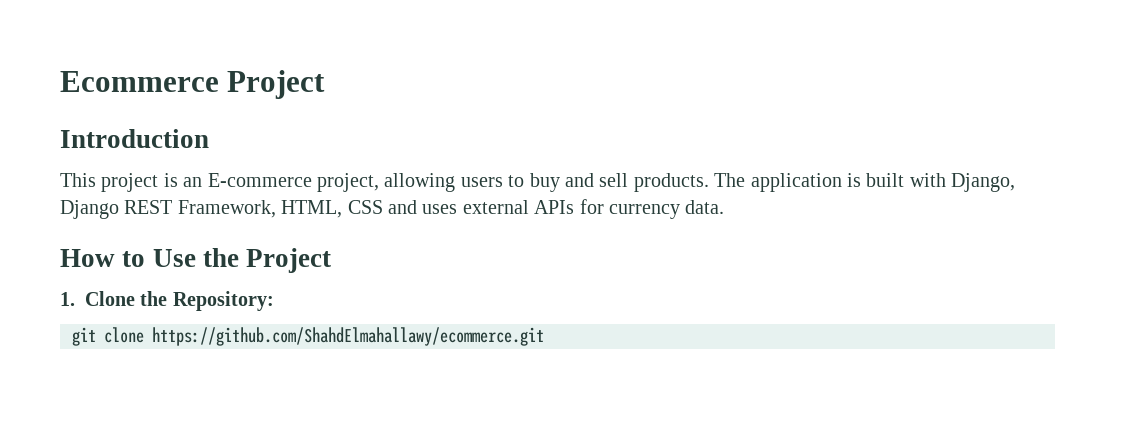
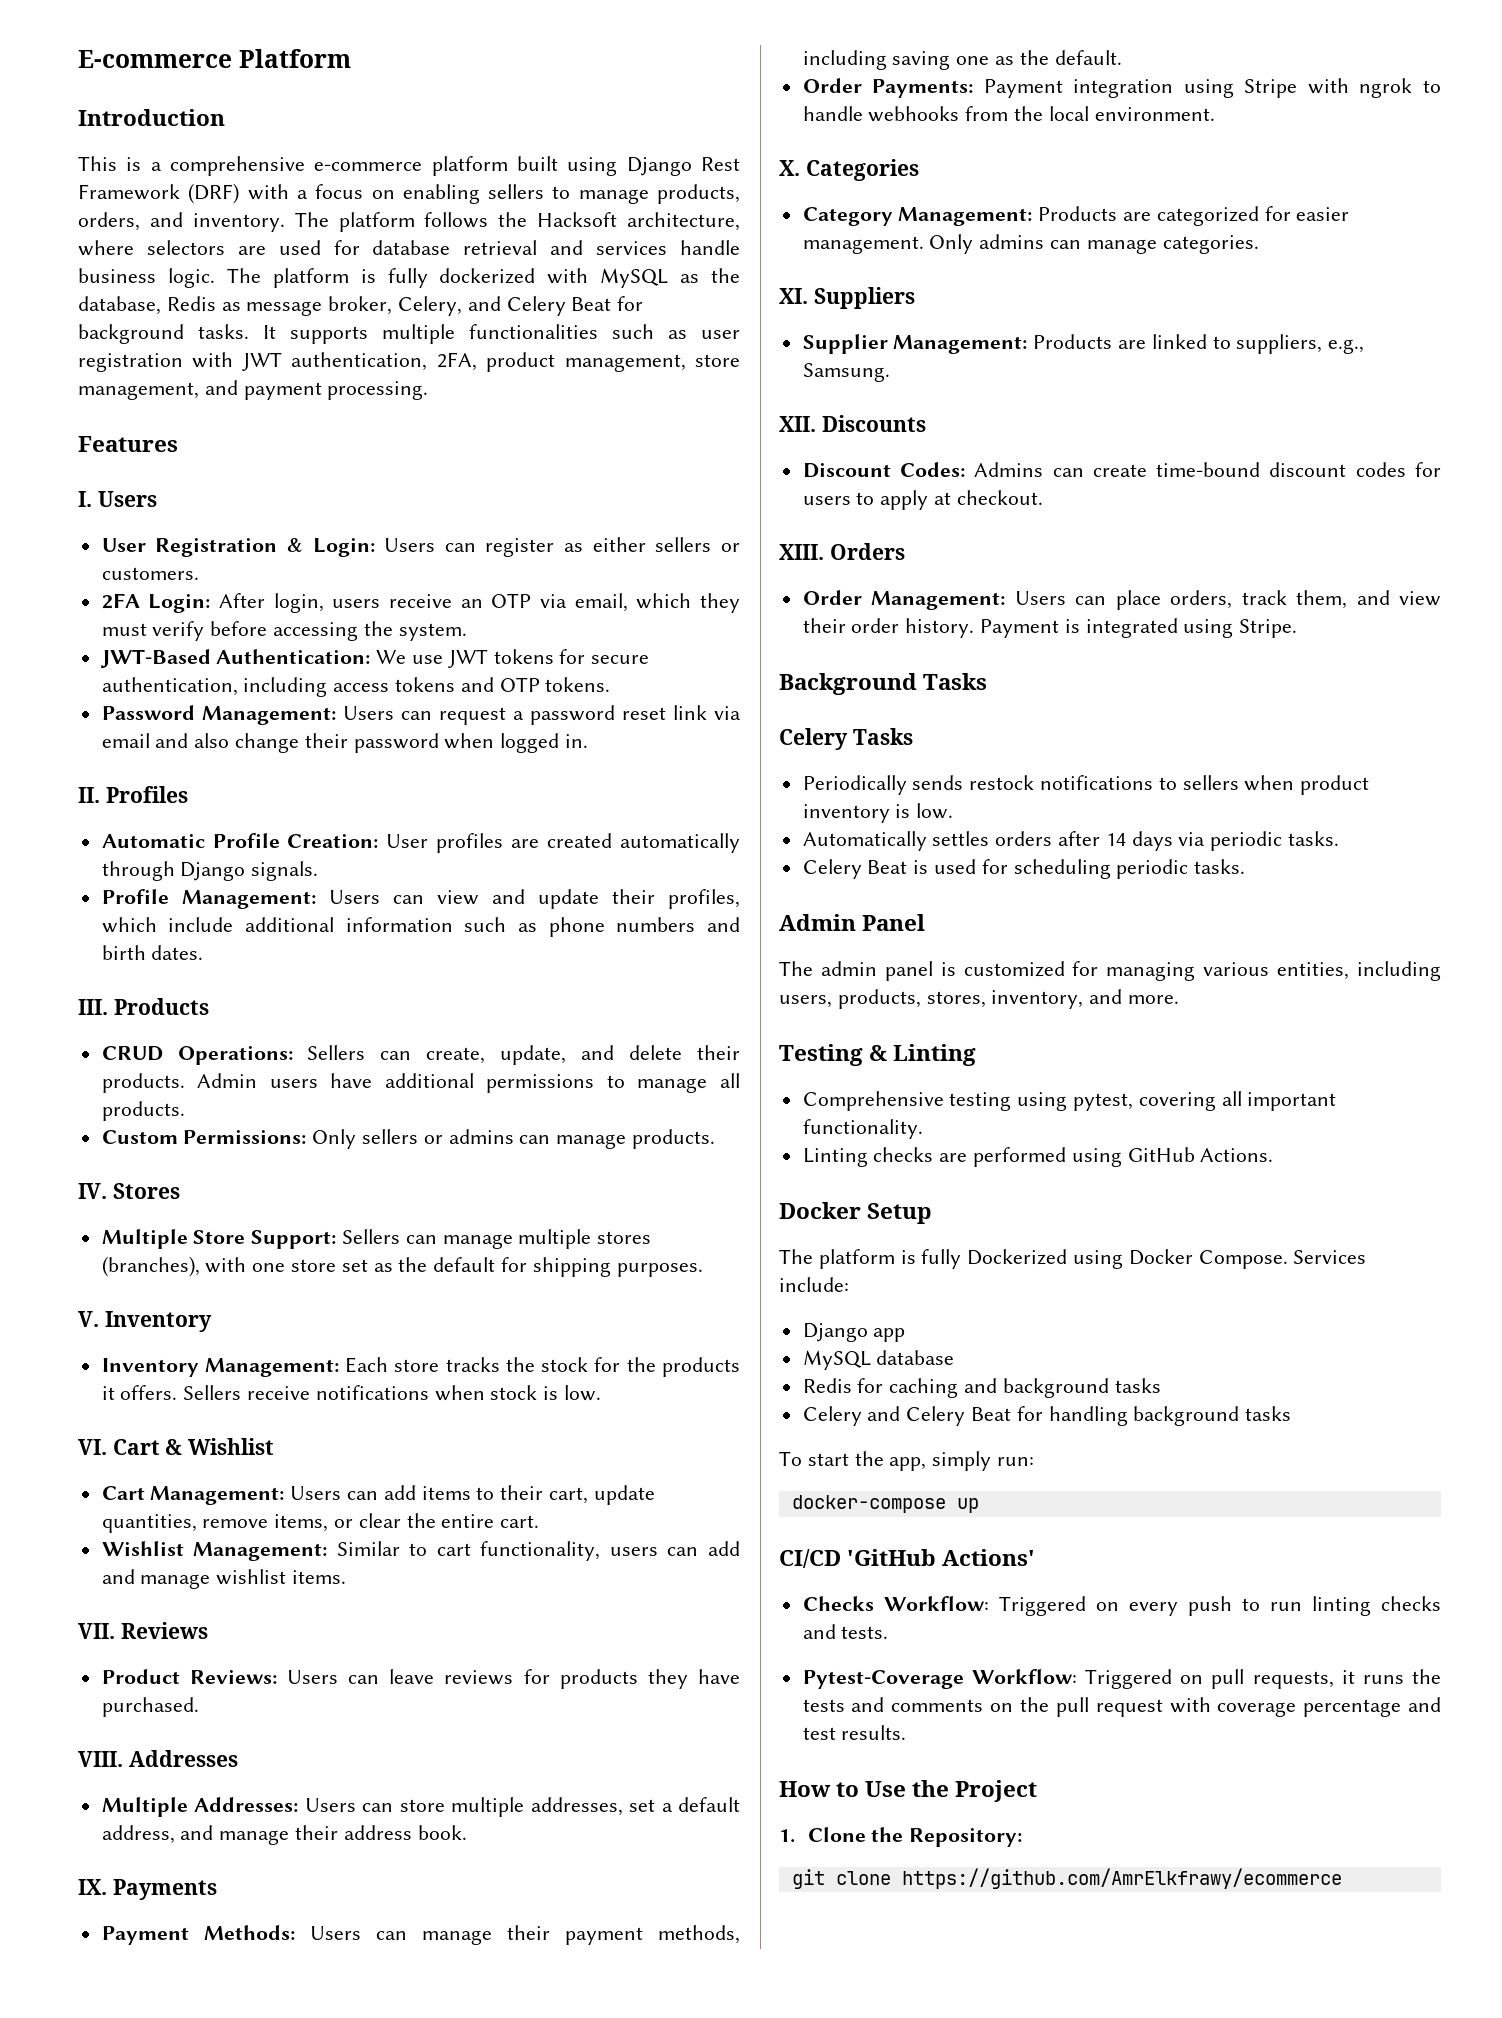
[60,70,326,99] Ecommerce Project -> [78,49,351,68] E-commerce Platform
[101,173,1016,192] [60,199,725,219] project is an E-commerce project, allowing users to buy and sell products. The application is built with Django, Django REST Framework, HTML, CSS and uses external APIs for currency data. -> [126,156,740,176] [78,183,740,204] [78,212,740,232] [78,240,741,256] [78,268,740,288] [78,296,644,316] [78,324,740,344] [78,352,741,372] [78,380,429,400] [78,436,178,452] [78,491,157,507] [101,537,740,557] [101,567,199,580] [101,593,740,613] [101,621,467,641] [99,649,650,668] [101,677,611,697] [101,705,741,725] [101,733,589,753] [78,786,188,803] [101,833,740,853] [101,861,319,881] [101,889,740,909] [101,917,740,937] [101,945,204,960] [78,998,209,1015] [101,1045,740,1065] [101,1073,741,1093] [101,1101,185,1121] [101,1129,716,1149] [78,1183,180,1199] [101,1229,652,1249] [101,1256,703,1277] [78,1311,212,1332] [101,1357,740,1377] [101,1385,602,1401] [78,1438,275,1455] [101,1485,655,1505] [101,1513,540,1533] [101,1541,741,1561] [101,1569,347,1589] [78,1622,208,1639] [101,1669,740,1689] [101,1697,199,1717] [78,1750,238,1767] [101,1797,741,1817] [101,1825,467,1845] [78,1879,217,1900] [101,1925,740,1945] [802,50,1122,70] [802,78,1441,98] [802,106,1215,122] [779,159,919,181] [802,206,1350,226] [802,234,1259,254] [779,287,915,309] [802,334,1365,354] [802,363,890,382] [779,415,926,432] [802,462,1441,478] [802,490,1043,510] [779,543,905,560] [802,590,1441,610] [802,618,1298,638] [779,673,988,695] [779,728,913,750] [802,775,1370,795] [802,803,954,823] [802,831,1340,851] [802,859,1246,879] [779,914,926,931] [779,961,1441,981] [779,989,1180,1009] [779,1044,977,1066] [802,1091,1337,1111] [802,1119,923,1139] [802,1147,1274,1167] [779,1202,933,1224] [779,1249,1367,1269] [779,1277,849,1292] [802,1323,906,1342] [802,1350,955,1370] [802,1378,1161,1398] [802,1406,1292,1426] [779,1451,1035,1471] [791,1495,979,1513] [779,1549,1036,1568] [802,1596,1441,1616] [802,1624,889,1639] [802,1669,1441,1689] [802,1697,1441,1717] [802,1725,907,1740] is a comprehensive e-commerce platform built using Django Rest Framework (DRF) with a focus on enabling sellers to manage products, orders, and inventory. The platform follows the Hacksoft architecture, where selectors are used for database retrieval and services handle business logic. The platform is fully dockerized with MySQL as the database, Redis as message broker, Celery, and Celery Beat for background tasks. It supports multiple functionalities such as user registration with JWT authentication, 2FA, product management, store management, and payment processing. // Features // I. Users // User Registration & Login: Users can register as either sellers or customers. // 2FA Login: After login, users receive an OTP via email, which they must verify before accessing the system. // JWT-Based Authentication: We use JWT tokens for secure authentication, including access tokens and OTP tokens. // Password Management: Users can request a password reset link via email and also change their password when logged in. // II. Profiles // Automatic Profile Creation: User profiles are created automatically through Django signals. // Profile Management: Users can view and update their profiles, which include additional information such as phone numbers and birth dates. // III. Products // CRUD Operations: Sellers can create, update, and delete their products. Admin users have additional permissions to manage all products. // Custom Permissions: Only sellers or admins can manage products. // IV. Stores // Multiple Store Support: Sellers can manage multiple stores (branches), with one store set as the default for shipping purposes. // V. Inventory // Inventory Management: Each store tracks the stock for the products it offers. Sellers receive notifications when stock is low. // VI. Cart & Wishlist // Cart Management: Users can add items to their cart, update quantities, remove items, or clear the entire cart. // Wishlist Management: Similar to cart functionality, users can add and manage wishlist items. // VII. Reviews // Product Reviews: Users can leave reviews for products they have purchased. // VIII. Addresses // Multiple Addresses: Users can store multiple addresses, set a default address, and manage their address book. // IX. Payments // Payment Methods: Users can manage their payment methods, including saving one as the default. // Order Payments: Payment integration using Stripe with ngrok to handle webhooks from the local environment. // X. Categories // Category Management: Products are categorized for easier management. Only admins can manage categories. // XI. Suppliers // Supplier Management: Products are linked to suppliers, e.g., Samsung. // XII. Discounts // Discount Codes: Admins can create time-bound discount codes for users to apply at checkout. // XIII. Orders // Order Management: Users can place orders, track them, and view their order history. Payment is integrated using Stripe. // Background Tasks // Celery Tasks // Periodically sends restock notifications to sellers when product inventory is low. // Automatically settles orders after 14 days via periodic tasks. // Celery Beat is used for scheduling periodic tasks. // Admin Panel // The admin panel is customized for managing various entities, including users, products, stores, inventory, and more. // Testing & Linting // Comprehensive testing using pytest, covering all important functionality. // Linting checks are performed using GitHub Actions. // Docker Setup // The platform is fully Dockerized using Docker Compose. Services include: // Django app // MySQL database // Redis for caching and background tasks // Celery and Celery Beat for handling background tasks // To start the app, simply run: // docker-compose up // CI/CD 'GitHub Actions' // Checks Workflow: Triggered on every push to run linting checks and tests. // Pytest-Coverage Workflow: Triggered on pull requests, it runs the tests and comments on the pull request with coverage percentage and test results.
[152,327,544,346] https://github.com/ShahdElmahallawy/ecommerce.git -> [901,1868,1342,1889] https://github.com/AmrElkfrawy/ecommerce

